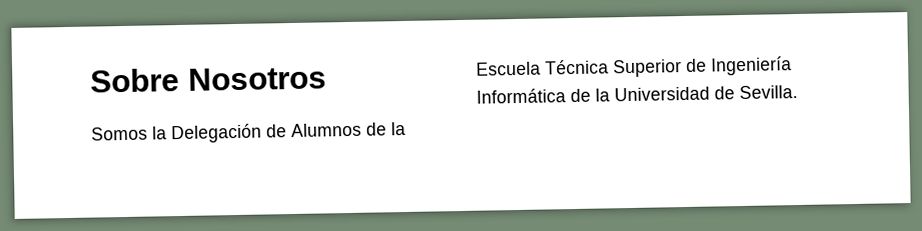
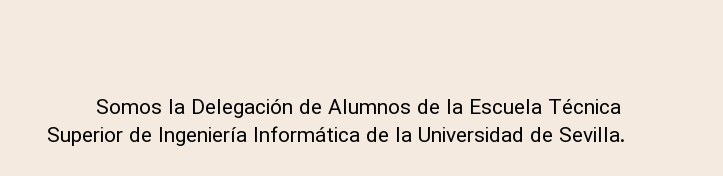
[90,66,327,93] Sobre Nosotros // -> (96, 106) none

